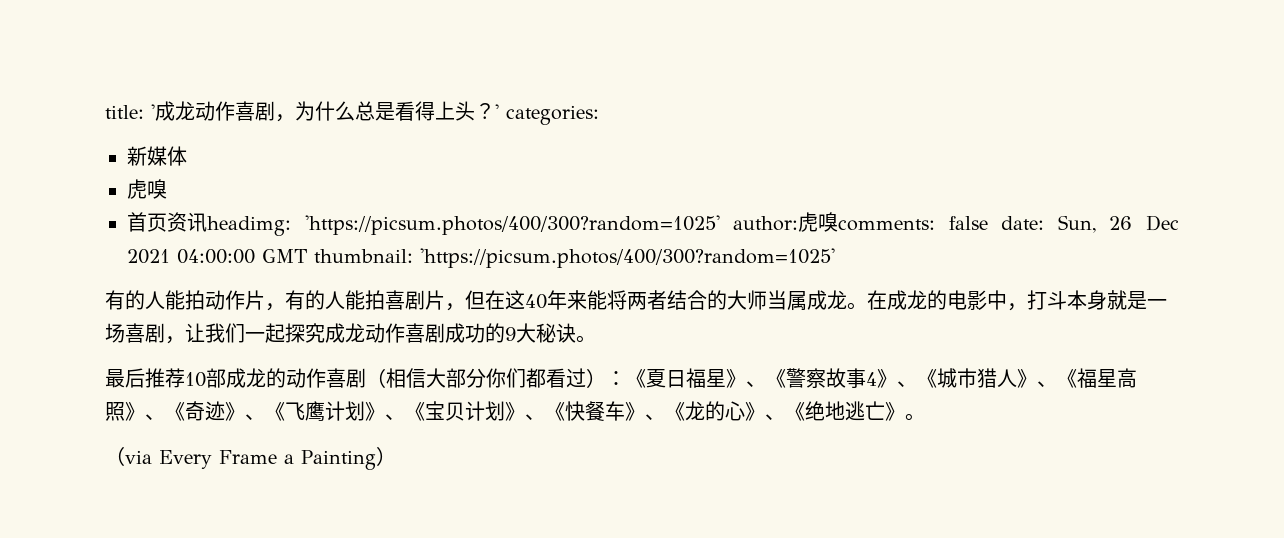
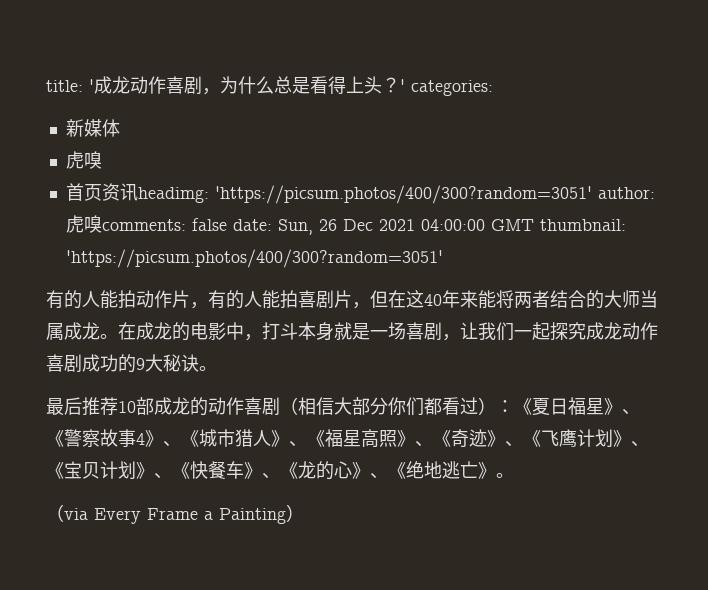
[304,215,720,235] 'https://picsum.photos/400/300?random=1025' -> [214,185,592,204] 'https://picsum.photos/400/300?random=3051'
[420,248,835,268] 'https://picsum.photos/400/300?random=1025' -> [65,249,443,268] 'https://picsum.photos/400/300?random=3051'

